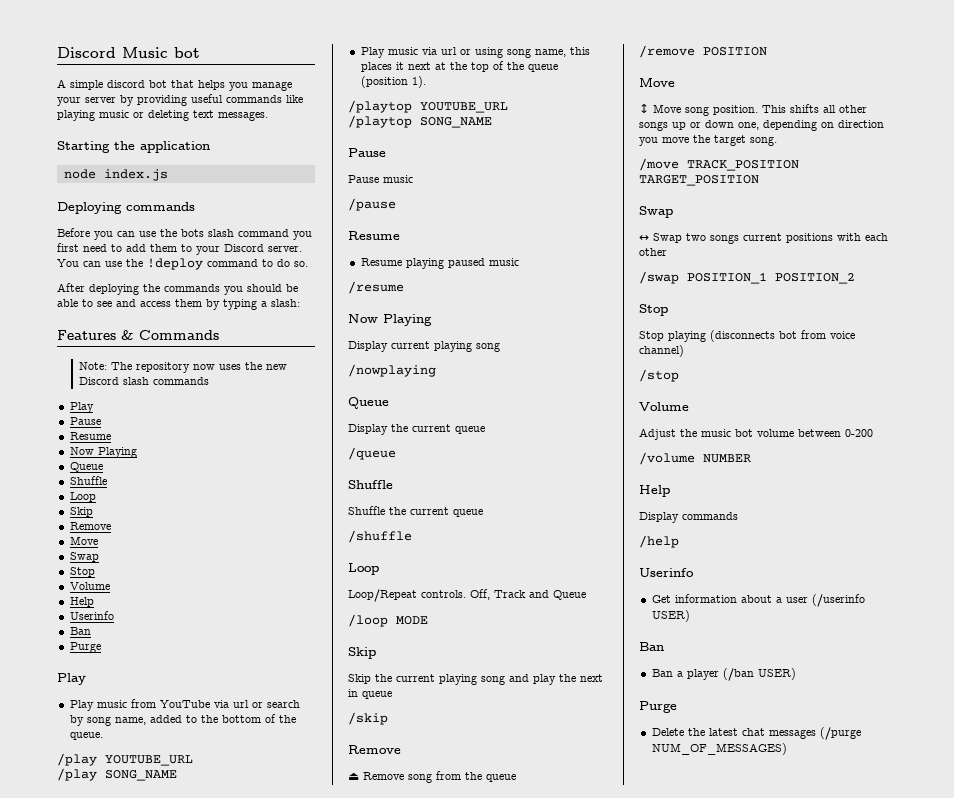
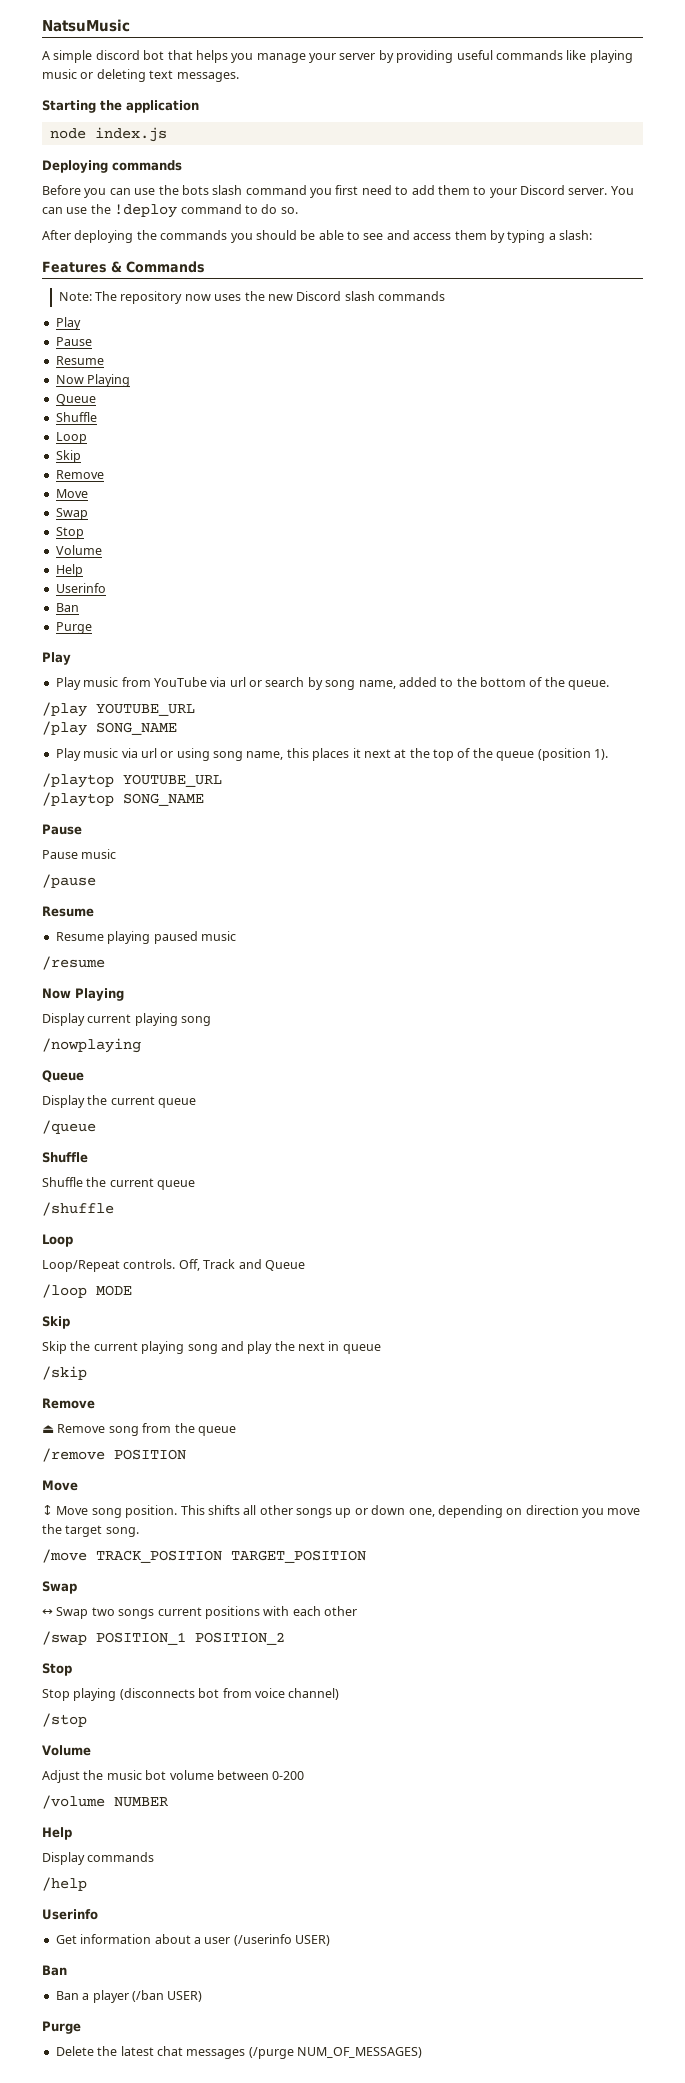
[57,47,200,58] Discord Music bot -> [42,19,130,32] NatsuMusic

